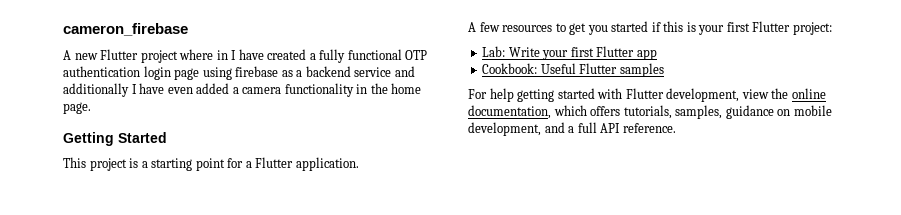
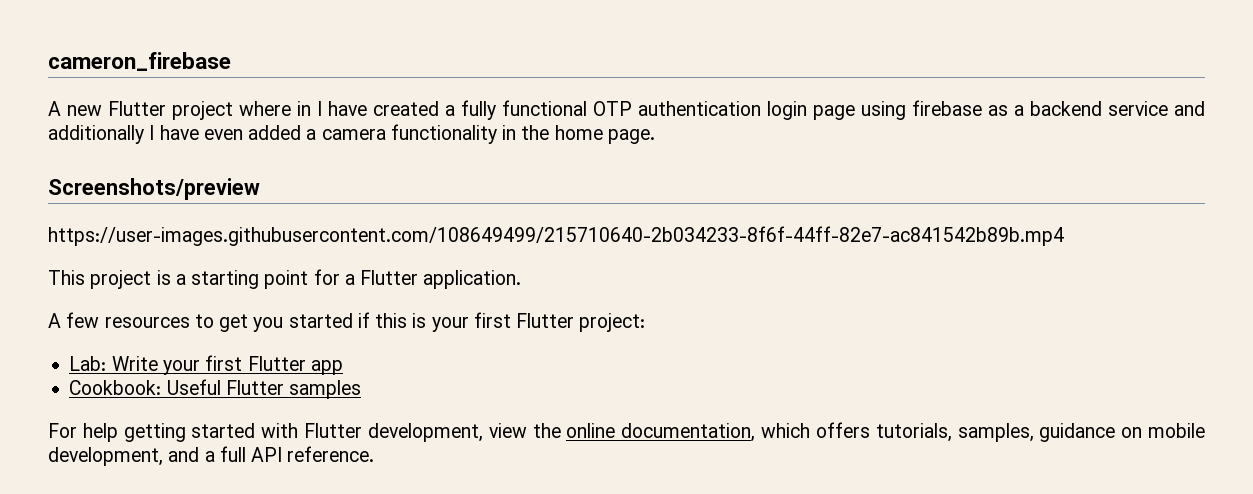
[63,132,167,146] Getting Started -> [48,178,260,200] [48,226,1064,246] Screenshots/preview // https://user-images.githubusercontent.com/108649499/215710640-2b034233-8f6f-44ff-82e7-ac841542b89b.mp4

